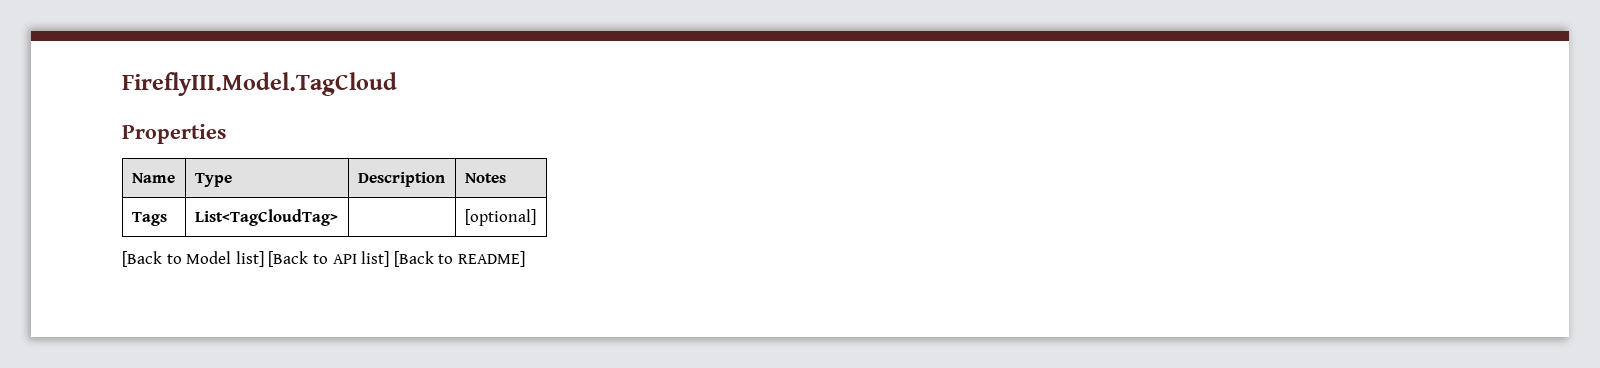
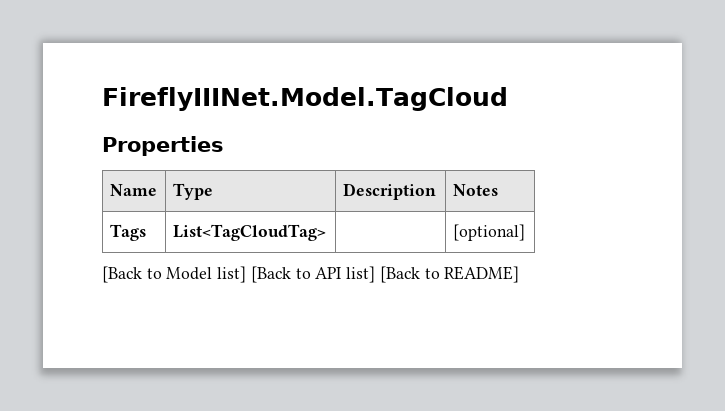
[122,72,397,96] FireflyIII.Model.TagCloud -> [102,87,508,111] FireflyIIINet.Model.TagCloud

